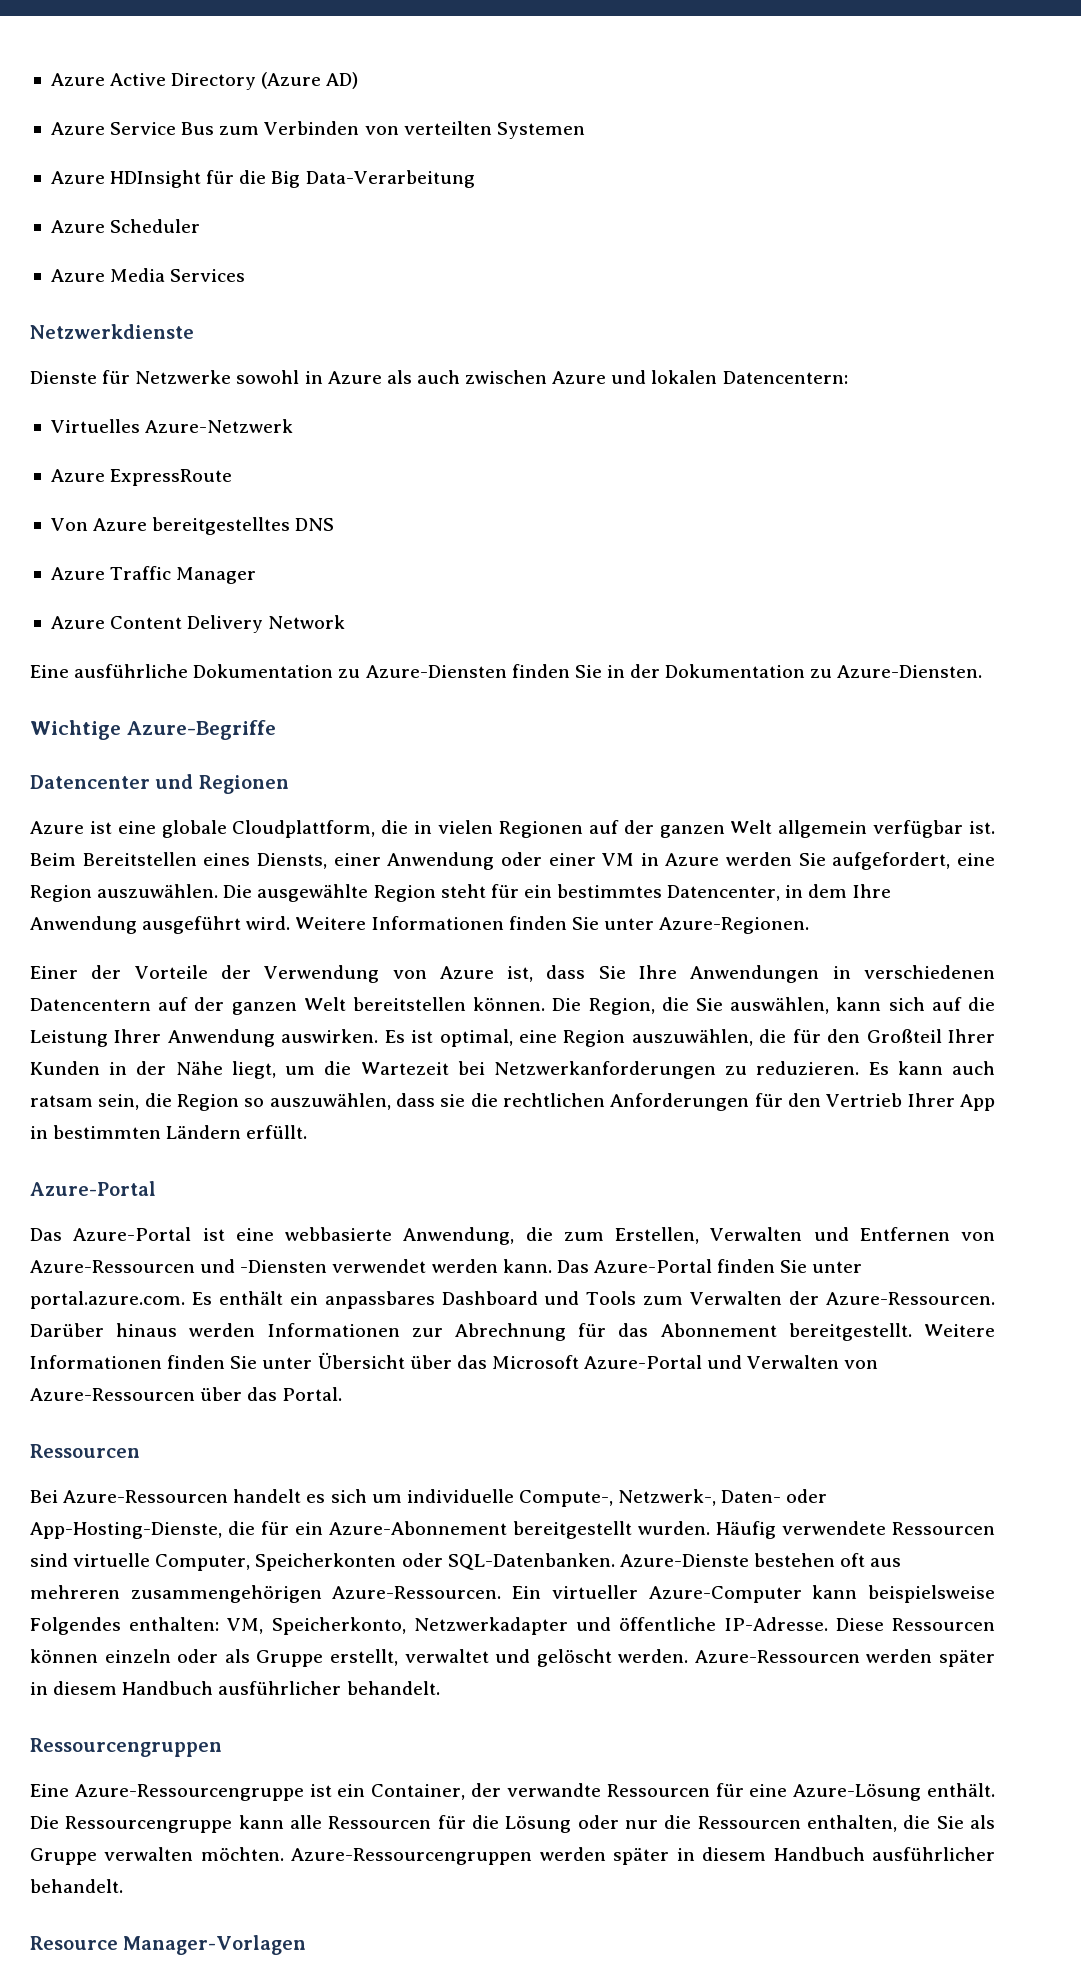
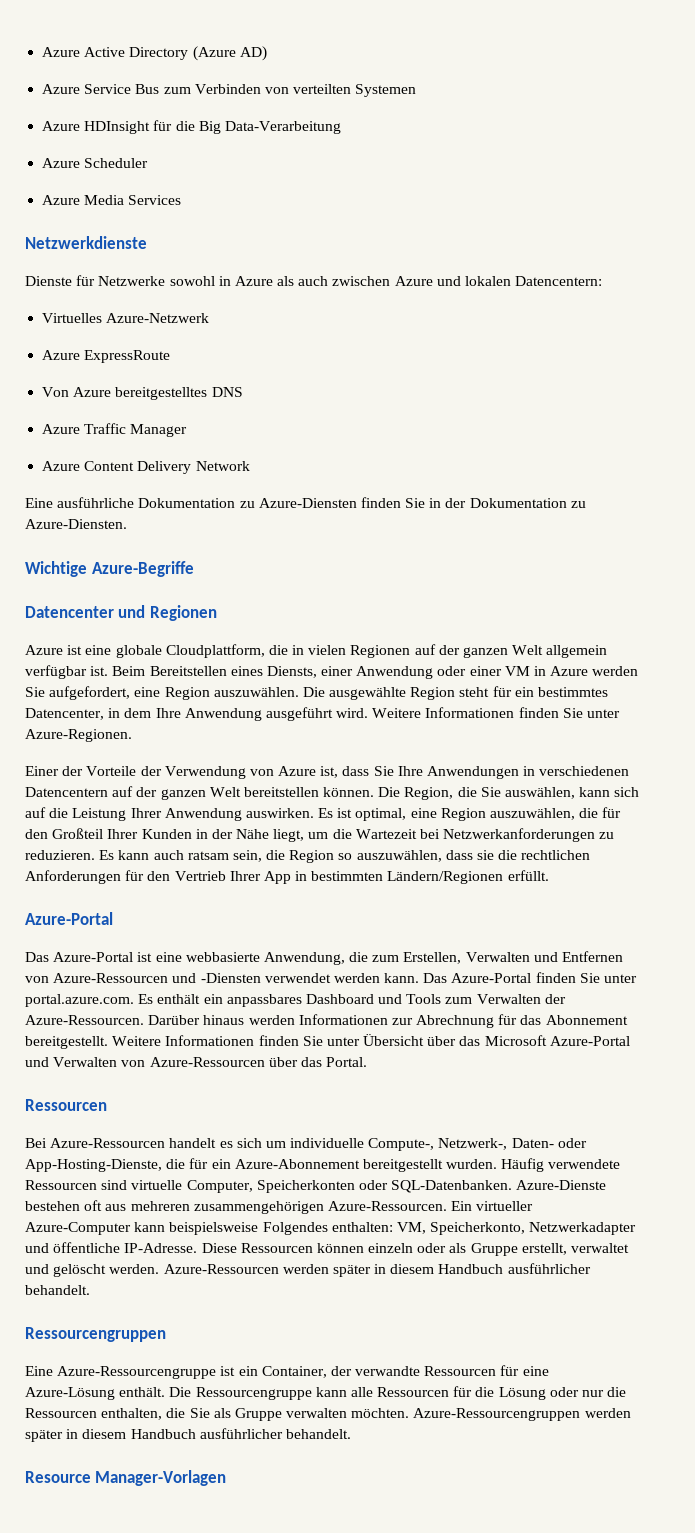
[166,1125,242,1139] Ländern -> [387,871,504,884] Ländern/Regionen

